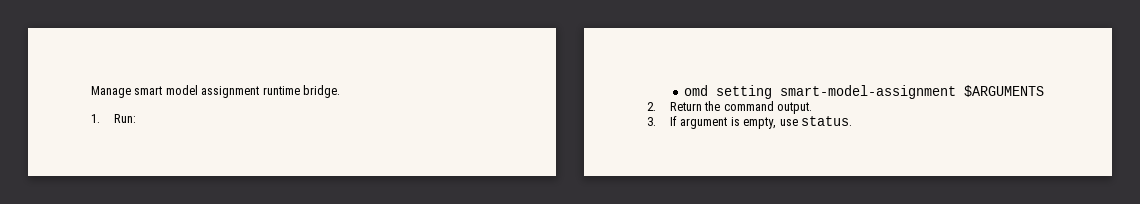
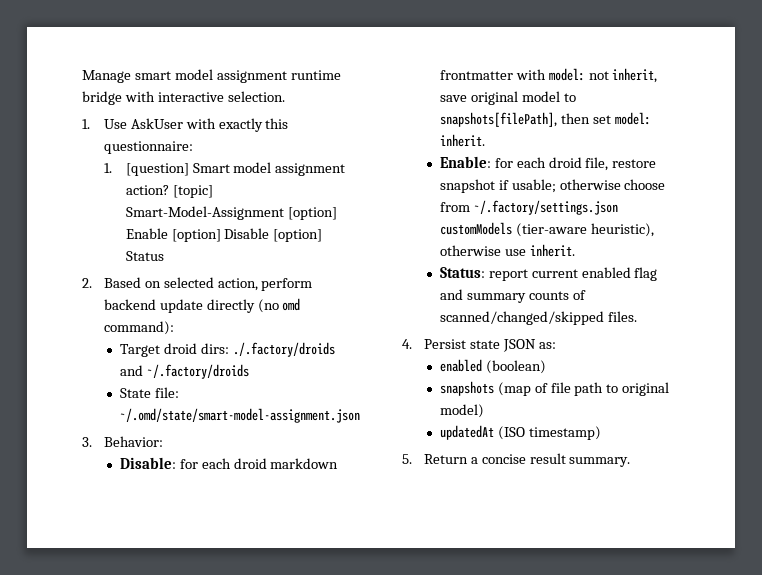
[302,85,340,98] [91,114,137,123] [683,85,1044,99] [647,101,813,114] [647,116,852,129] bridge. // 1. Run: // omd setting smart-model-assignment $ARGUMENTS // 2. Return the command output. // 3. If argument is empty, use status. -> [82,91,285,105] [82,118,289,132] [103,141,193,154] [103,162,346,176] [125,185,213,198] [125,206,337,220] [125,228,323,242] [125,251,164,261] [82,277,313,291] [103,298,301,313] [103,321,174,335] [119,342,335,357] [119,364,249,379] [119,387,179,398] [119,408,360,423] [82,436,163,447] [119,457,339,469] [439,68,658,83] [439,91,576,105] [439,112,651,127] [439,134,485,147] [439,156,657,171] [439,179,666,193] [439,200,618,215] [439,222,654,237] [439,244,575,257] [439,267,658,281] [439,289,586,303] [439,311,637,325] [402,339,556,352] [439,359,546,374] [439,381,670,396] [439,404,484,418] [439,425,601,440] [402,453,631,467] bridge with interactive selection. // 1. Use AskUser with exactly this questionnaire: // 1. [question] Smart model assignment action? [topic] Smart-Model-Assignment [option] Enable [option] Disable [option] Status // 2. Based on selected action, perform backend update directly (no omd command): // Target droid dirs: ./.factory/droids and ~/.factory/droids // State file: ~/.omd/state/smart-model-assignment.json // 3. Behavior: // Disable: for each droid markdown frontmatter with model: not inherit, save original model to snapshots[filePath], then set model: inherit. // Enable: for each droid file, restore snapshot if usable; otherwise choose from ~/.factory/settings.json customModels (tier-aware heuristic), otherwise use inherit. // Status: report current enabled flag and summary counts of scanned/changed/skipped files. // 4. Persist state JSON as: // enabled (boolean) // snapshots (map of file path to original model) // updatedAt (ISO timestamp) // 5. Return a concise result summary.

